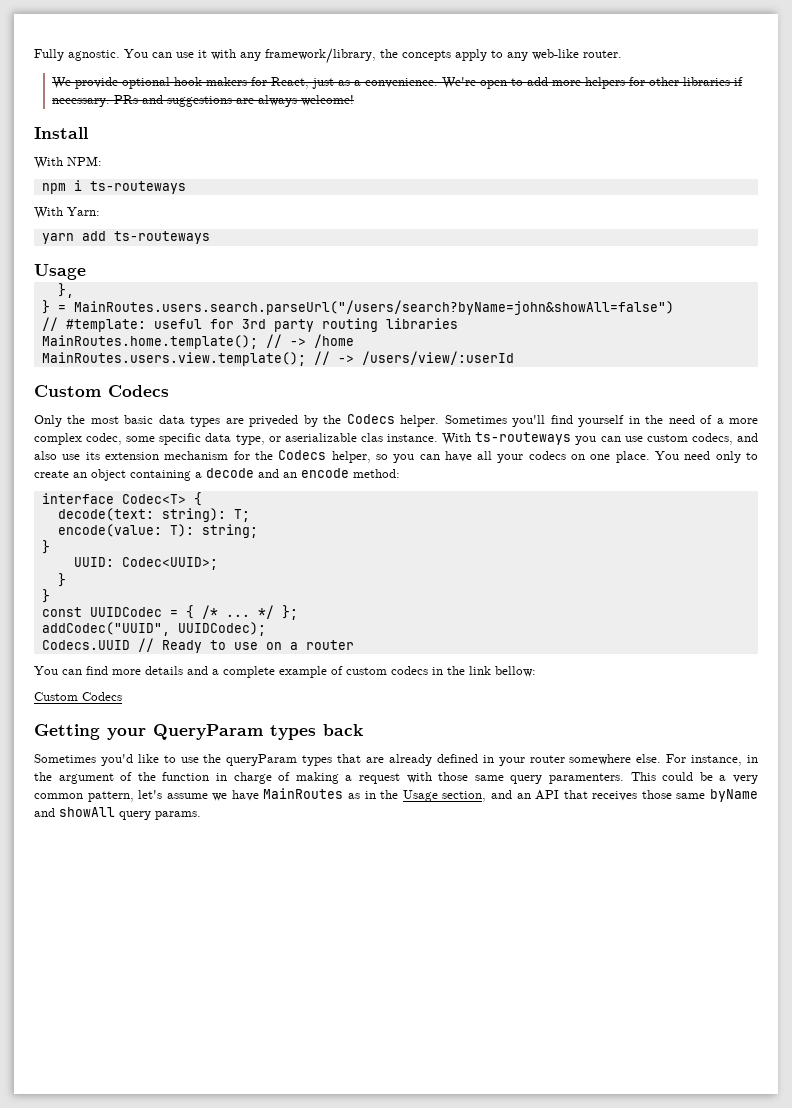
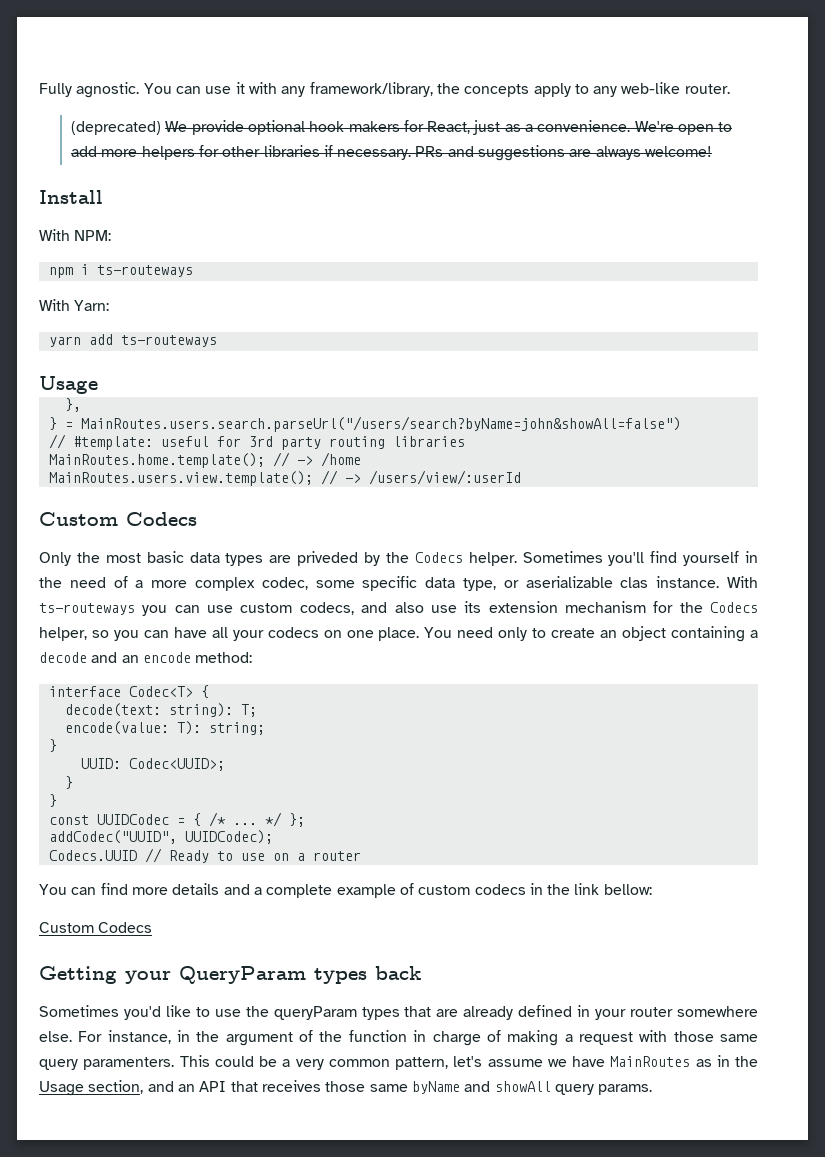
(622, 54) none -> [70,121,161,135] (deprecated)

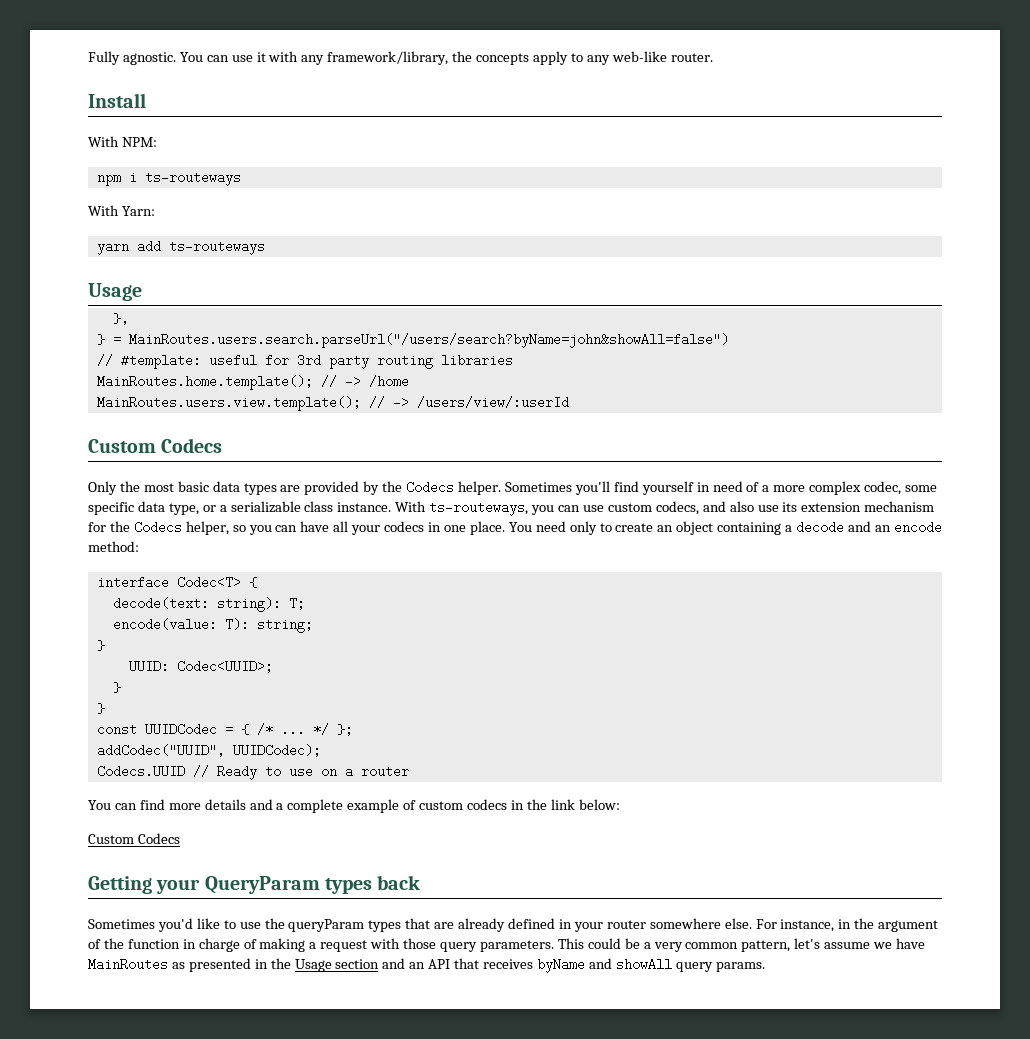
[70,120,733,135] [70,145,713,161] // (deprecated) We provide optional hook makers for React, just as a convenience. We're open to add more helpers for other libraries if necessary. PRs and suggestions are always welcome! -> (713, 57) none
[297,551,359,566] priveded -> [304,481,360,495] provided
[39,577,62,588] the -> (710, 487) none
[525,576,649,588] aserializable clas -> [219,501,334,513] a serializable class
[39,603,135,615] ts-routeways -> [429,501,529,516] ts-routeways,
[323,630,342,638] on -> [428,522,442,532] in
[603,884,652,895] bellow: -> [578,799,620,810] below:
[720,1034,759,1042] [39,1057,175,1070] same query paramenters. -> [440,940,554,952] query parameters.
(712, 1063) none -> [188,958,251,972] presented
[88,1080,144,1094] section, -> [335,959,380,969] section
[325,1081,408,1092] those same -> (534, 964) none

